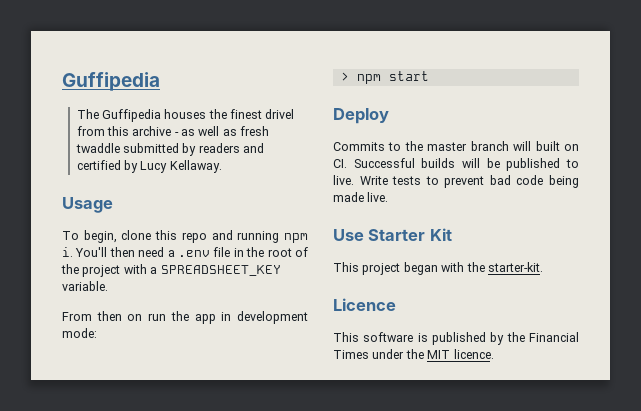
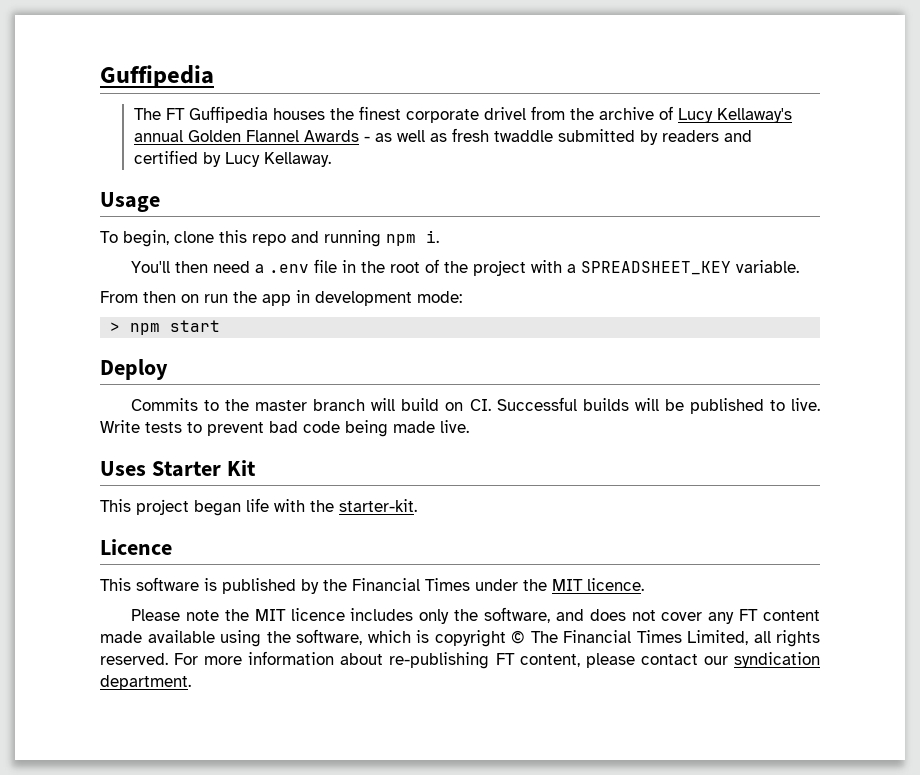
(99, 114) none -> [165,108,185,120] FT
(263, 114) none -> [405,109,479,123] corporate
[106,126,172,136] this archive -> [569,106,792,123] [133,130,359,142] the archive of Lucy Kellaway's annual Golden Flannel Awards
(73, 252) none -> (439, 236) //
[535,141,560,151] built -> [401,398,440,411] build
[333,229,364,241] Use -> [100,461,146,476] Uses
(438, 268) none -> [246,498,269,512] life
(494, 354) none -> [131,607,821,624] [100,629,820,647] [100,651,820,669] [100,675,191,690] // Please note the MIT licence includes only the software, and does not cover any FT content made available using the software, which is copyright © The Financial Times Limited, all rights reserved. For more information about re-publishing FT content, please contact our syndication department.

